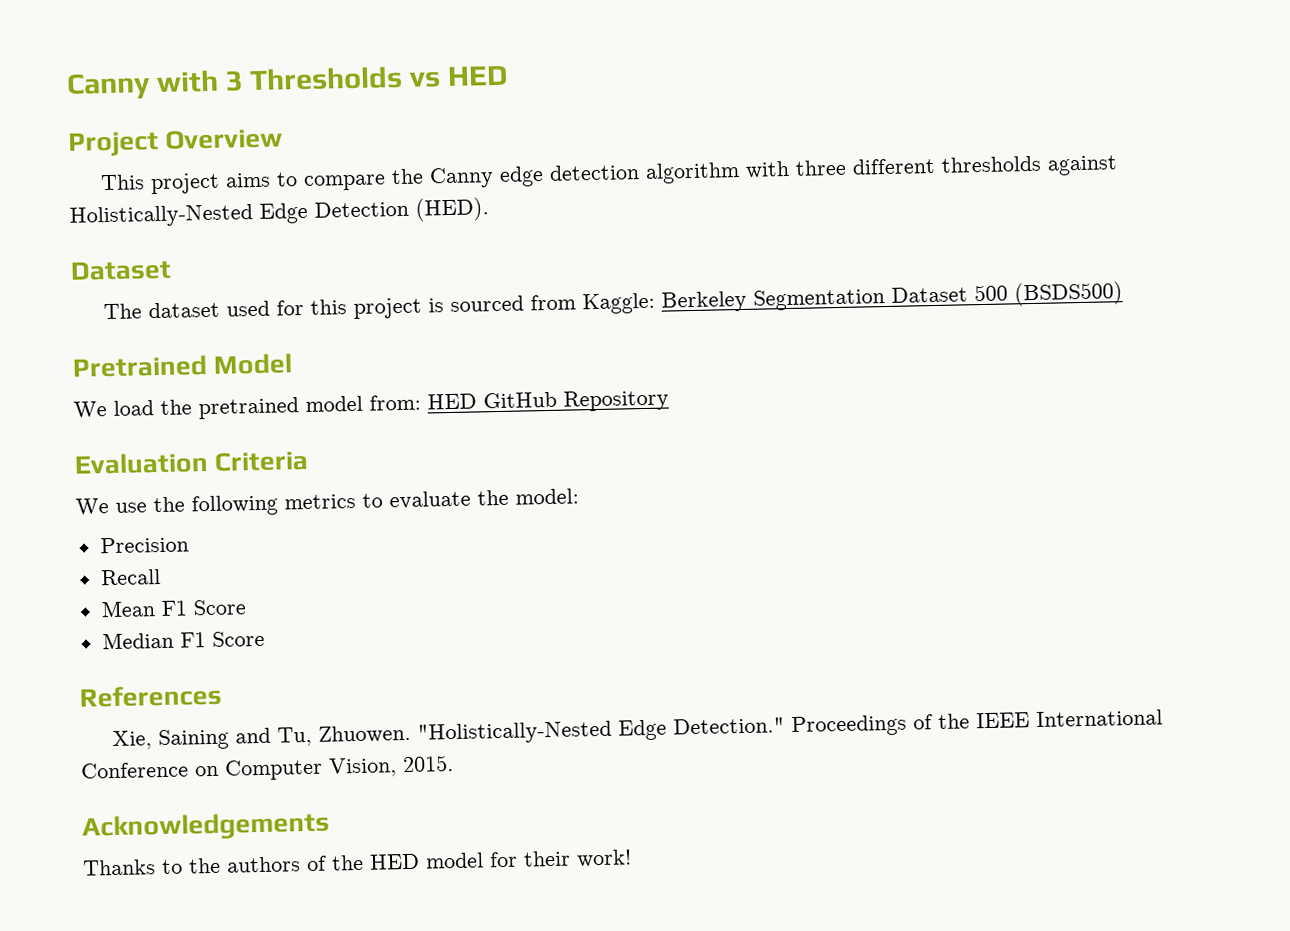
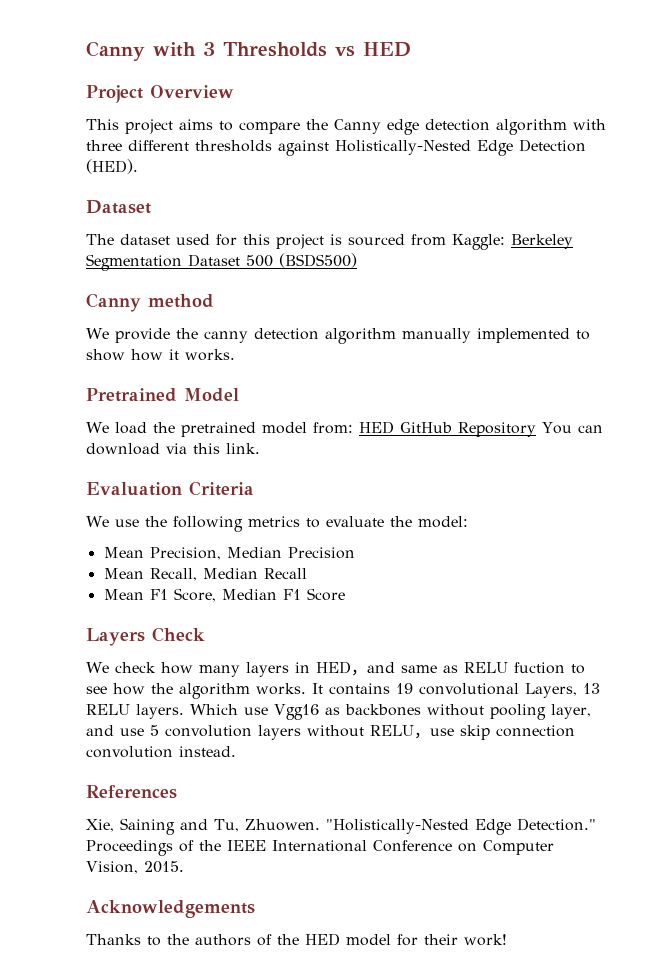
(1123, 294) none -> [86,293,214,312] [86,328,590,344] [86,349,235,361] // Canny method // We provide the canny detection algorithm manually implemented to show how it works.
(669, 400) none -> [541,422,603,434] [86,443,260,455] You can download via this link.
[99,536,189,554] Precision // -> [103,547,355,560] [103,568,258,581] Mean Precision, Median Precision // Mean Recall, Median
[192,599,246,616] Score // -> [173,588,216,602] Score,
(265, 638) none -> [86,627,205,646] [86,661,585,677] [86,683,600,699] [86,704,591,720] [86,725,575,740] [86,746,236,758] // Layers Check // We check how many layers in HED，and same as RELU fuction to see how the algorithm works. It contains 19 convolutional Layers, 13 RELU layers. Which use Vgg16 as backbones without pooling layer, and use 5 convolution layers without RELU，use skip connection convolution instead.

